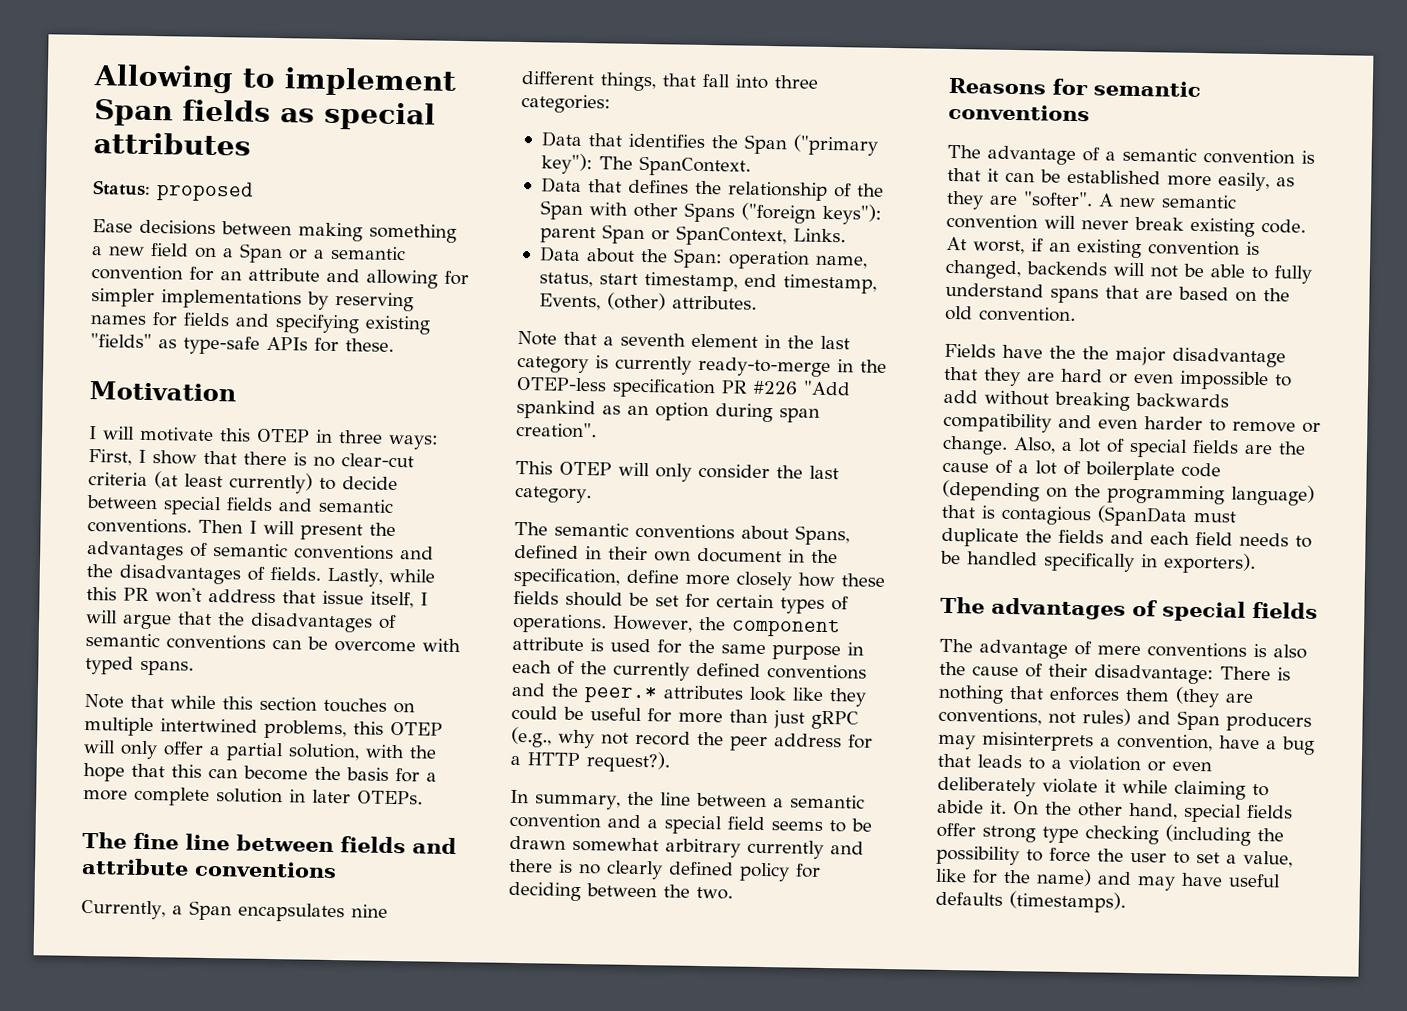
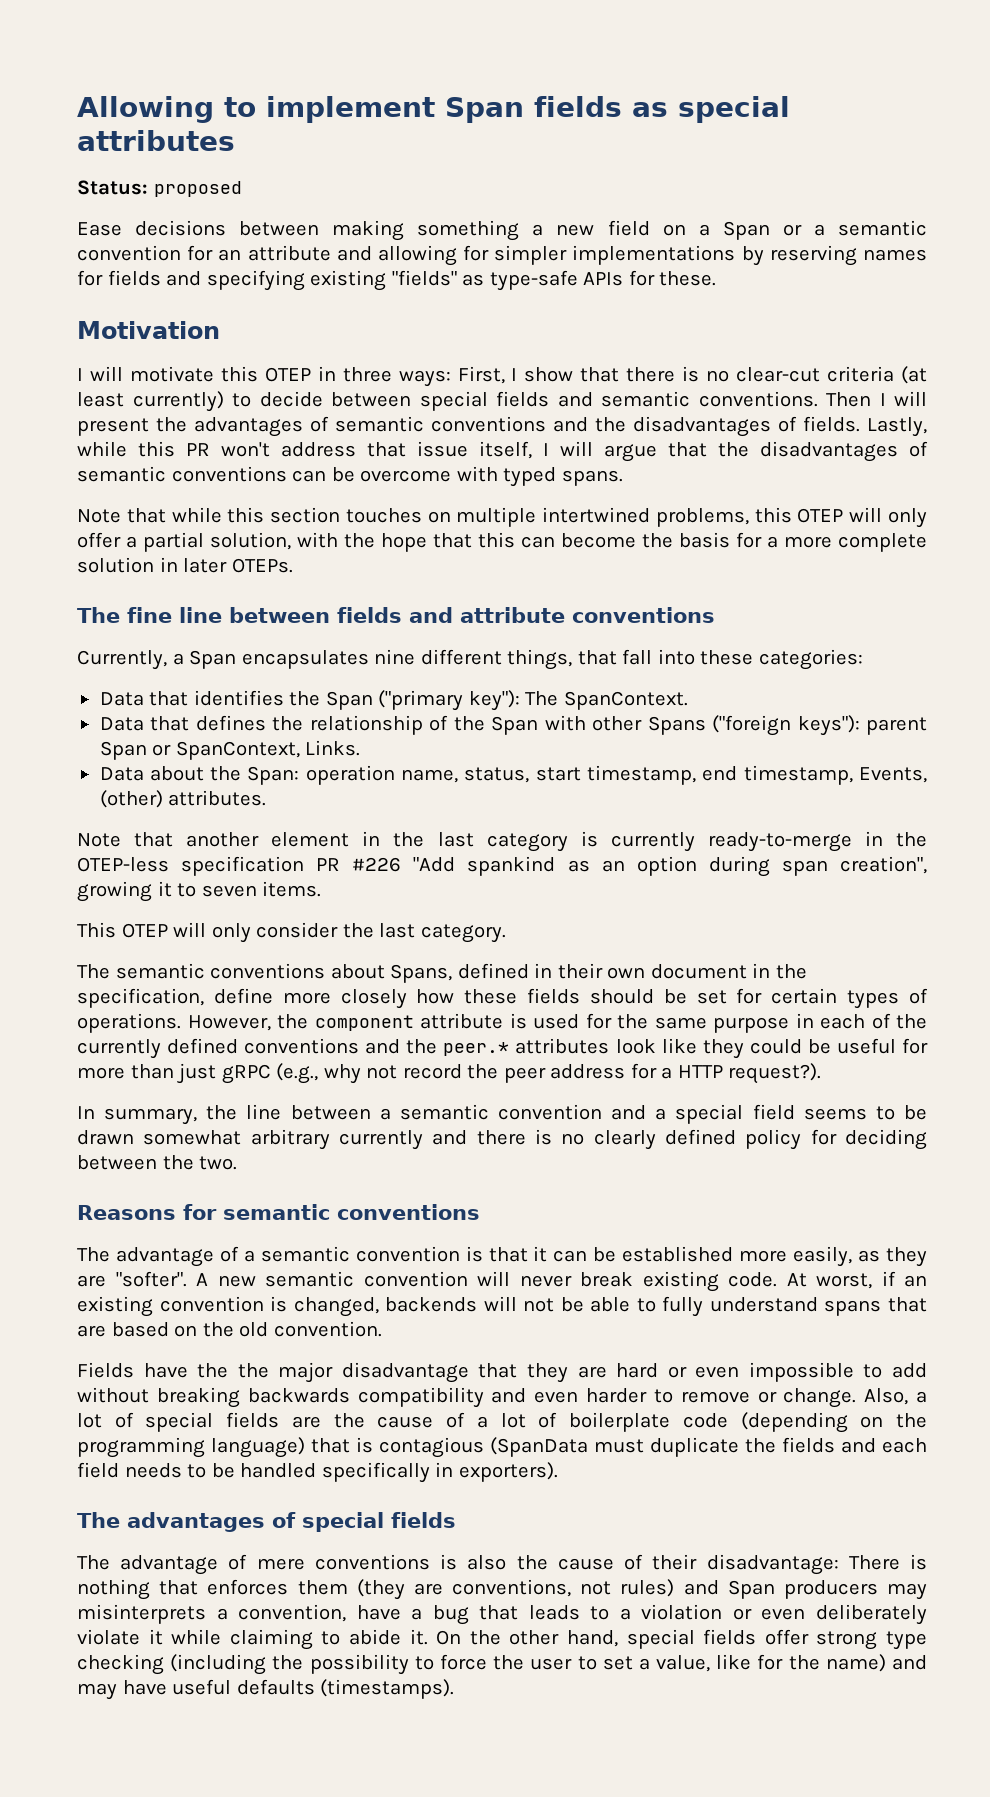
[774,75,818,89] three -> [700,650,754,665] these
[603,332,686,347] a seventh -> [186,832,260,847] another
[516,421,597,439] creation". -> [840,856,928,874] [77,881,322,902] creation", growing it to seven items.

